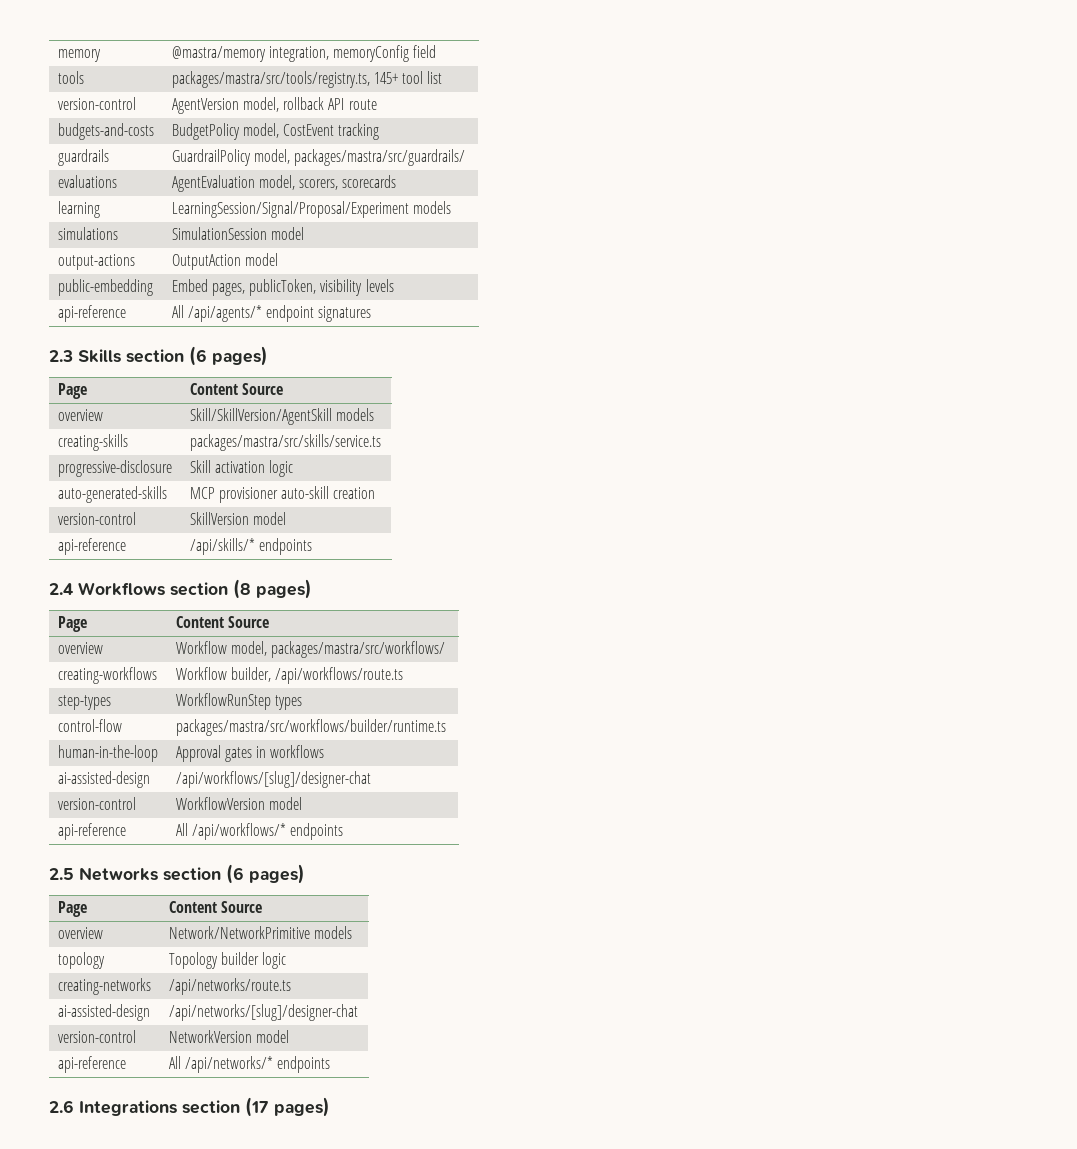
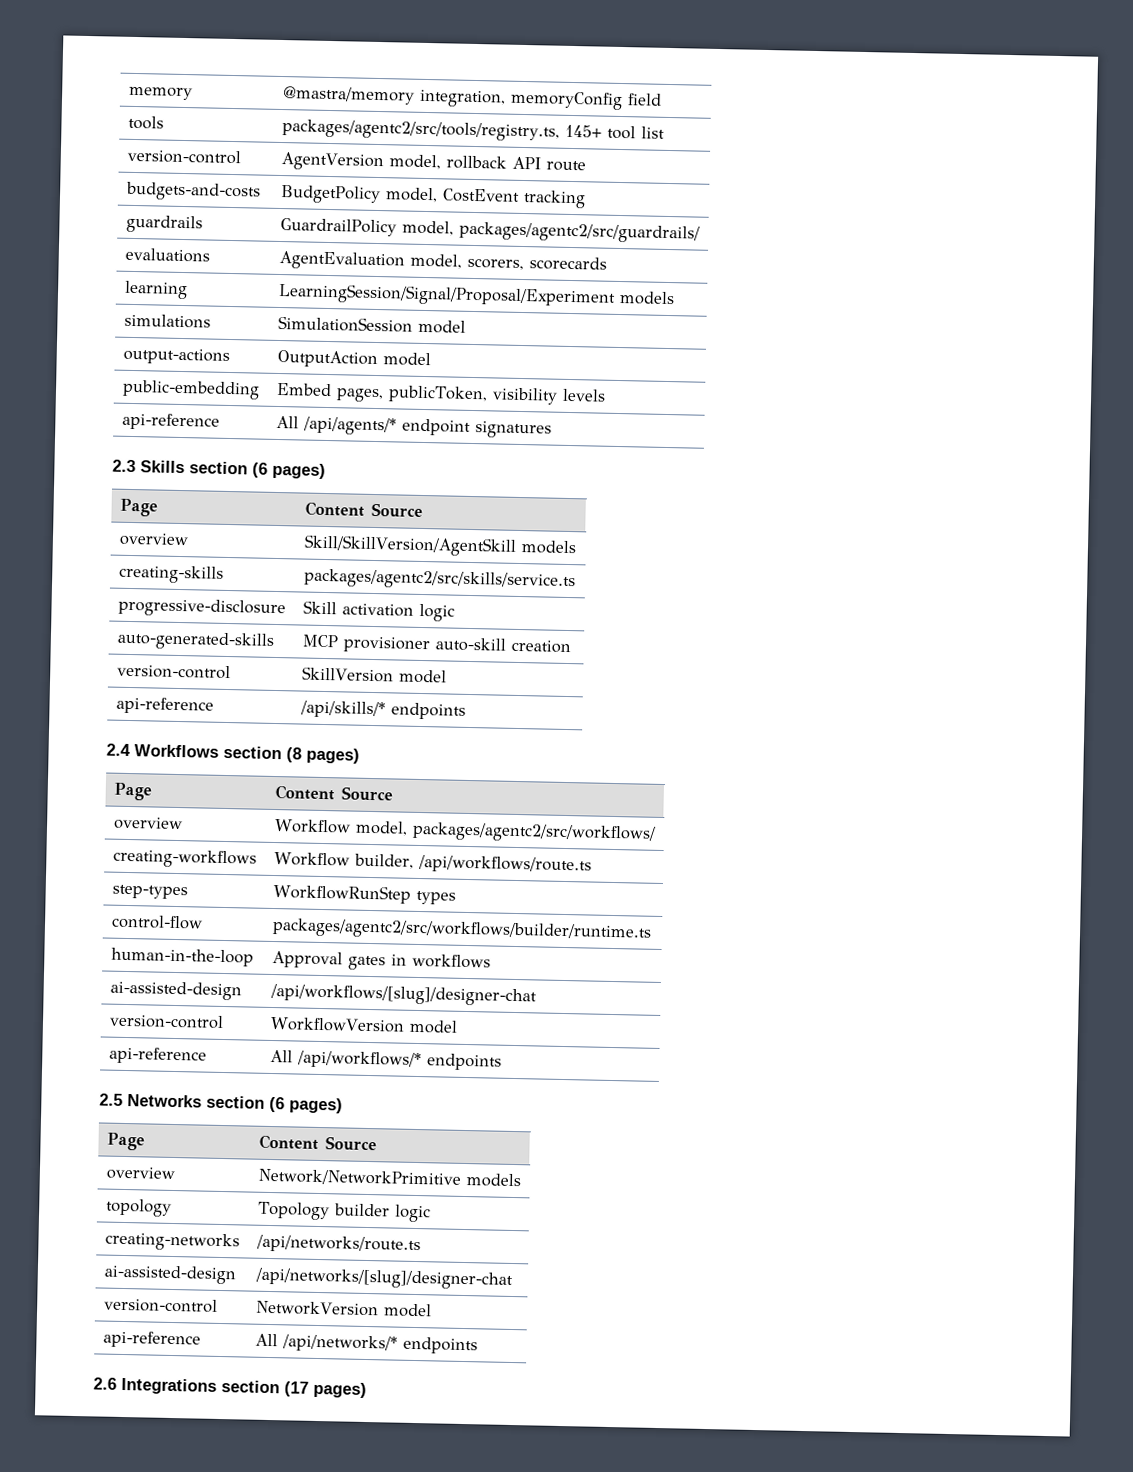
[171,71,370,88] packages/mastra/src/tools/registry.ts, -> [281,119,560,142] packages/agentc2/src/tools/registry.ts,
[294,149,466,166] packages/mastra/src/guardrails/ -> [458,221,700,244] packages/agentc2/src/guardrails/
[189,434,381,451] packages/mastra/src/skills/service.ts -> [303,568,576,592] packages/agentc2/src/skills/service.ts
[271,641,446,658] packages/mastra/src/workflows/ -> [411,821,656,844] packages/agentc2/src/workflows/
[175,719,446,736] packages/mastra/src/workflows/builder/runtime.ts -> [271,917,652,943] packages/agentc2/src/workflows/builder/runtime.ts

